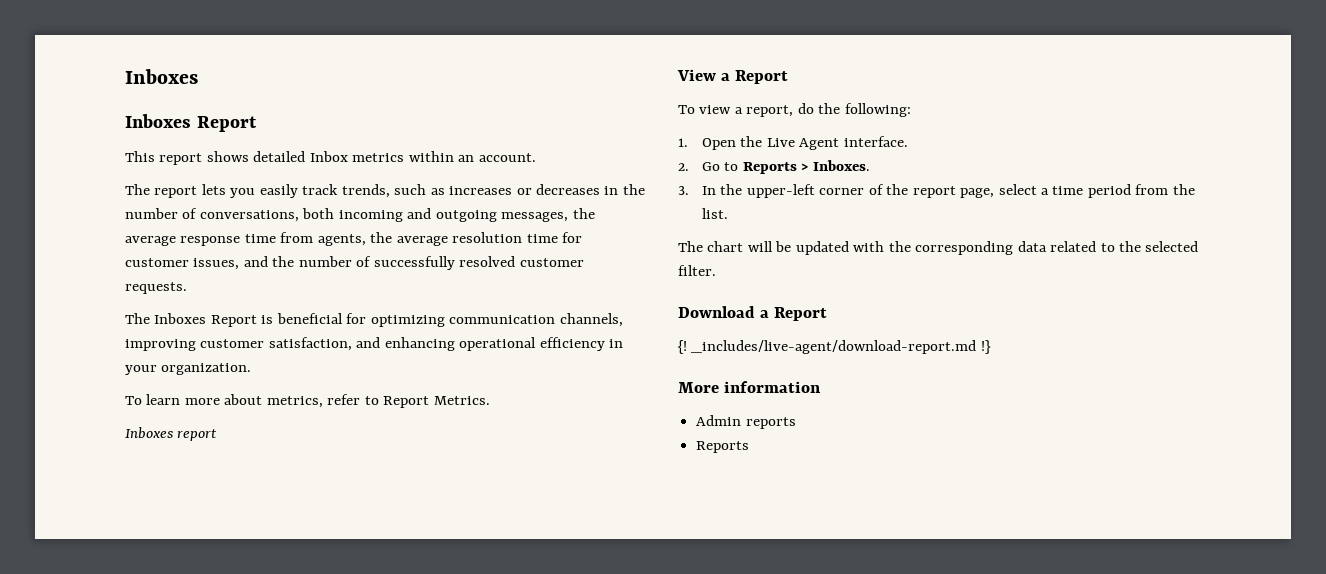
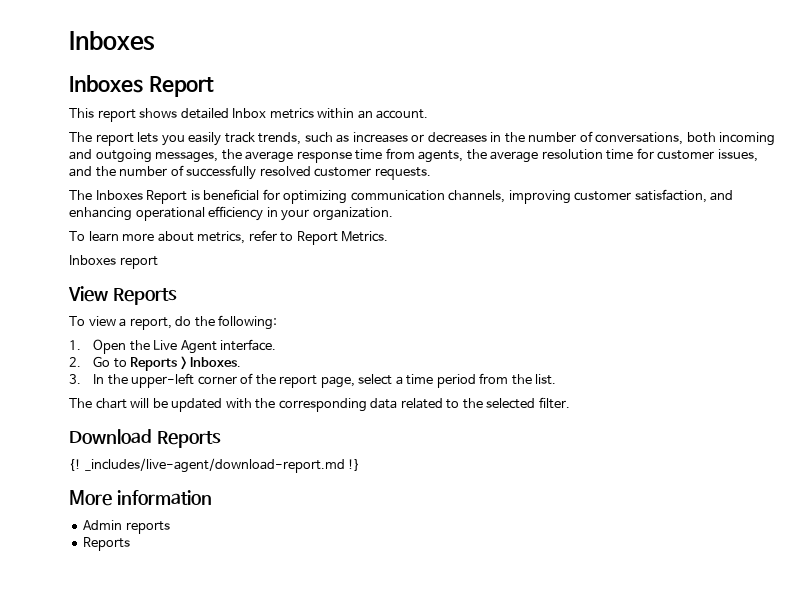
[721,70,789,84] a Report -> [112,288,177,305] Reports
[760,307,828,321] a Report -> [156,431,221,448] Reports

